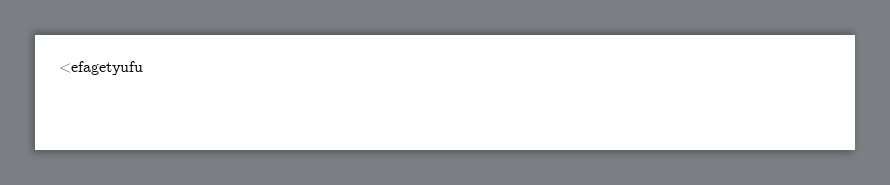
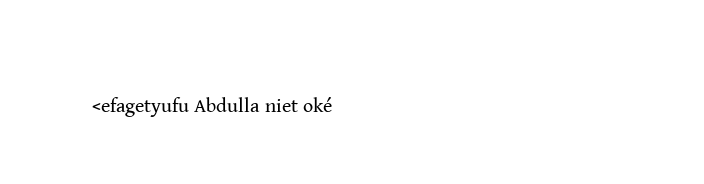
(143, 68) none -> [194,97,332,112] Abdulla niet oké

